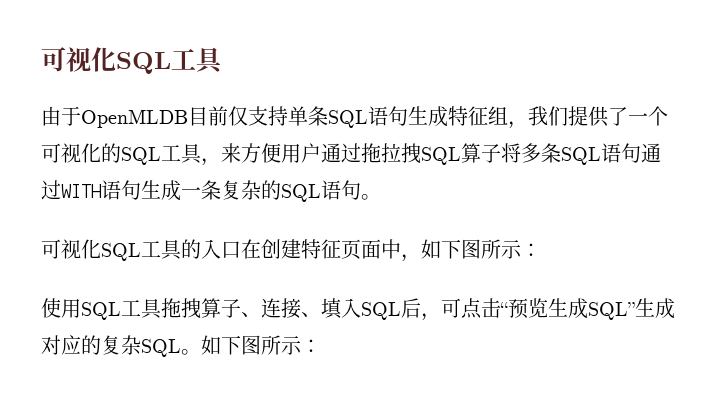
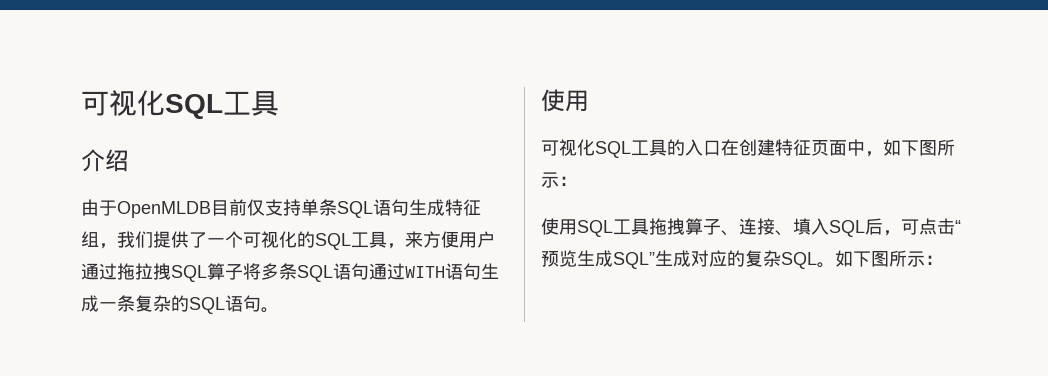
[41,47,224,74] 可视化SQL工具 -> [81,90,279,119] [81,149,129,172] 可视化SQL工具 // 介绍
(381, 197) none -> [541,89,589,112] // 使用

